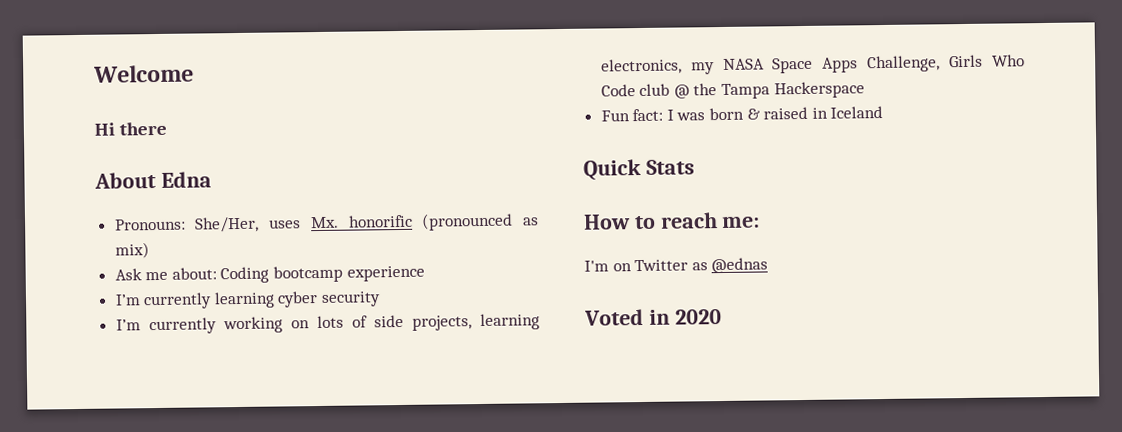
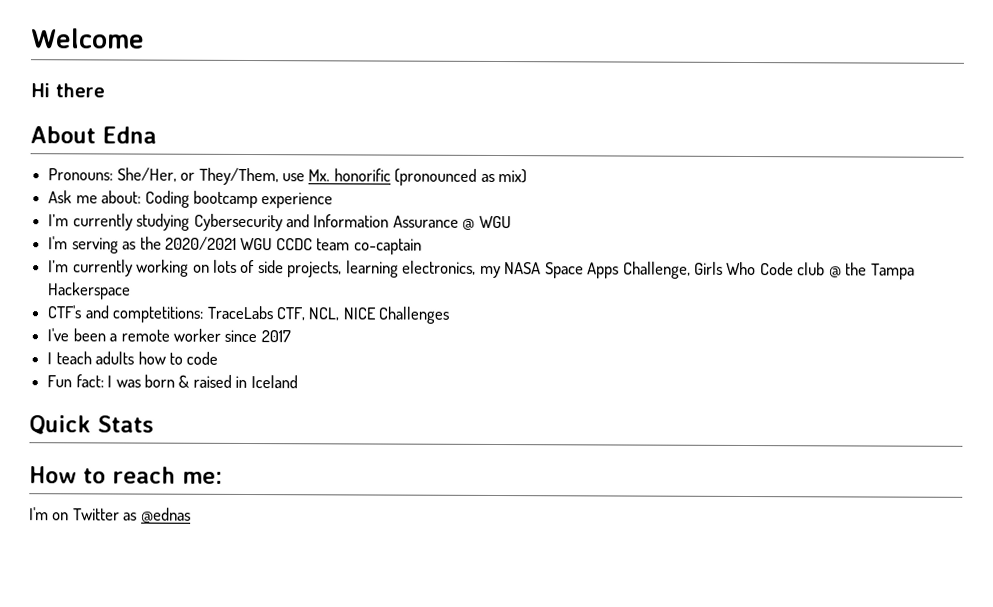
[269,219,302,229] uses -> [180,167,305,186] or They/Them, use
[213,291,382,309] learning cyber security -> [136,213,511,232] [48,236,422,255] studying Cybersecurity and Information Assurance @ WGU // I'm serving as the 2020/2021 WGU CCDC team co-captain
(865, 90) none -> [47,305,450,324] [47,328,291,343] [47,351,219,365] // CTF's and comptetitions: TraceLabs CTF, NCL, NICE Challenges // I've been a remote worker since 2017 // I teach adults how to code
[584,308,722,326] // Voted in 2020 -> (191, 515) none

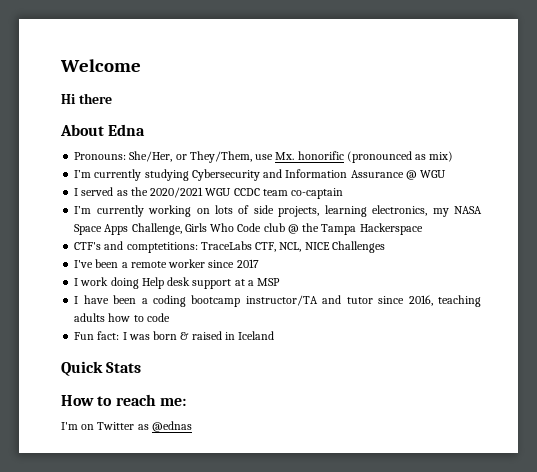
[48,190,334,209] // Ask me about: Coding bootcamp experience -> (454, 156) none
[48,236,119,254] I'm serving -> [74,187,114,196] I served
[55,351,92,365] teach -> [80,277,281,289] [74,295,482,307] work doing Help desk support at a MSP // I have been a coding bootcamp instructor/TA and tutor since 2016, teaching

